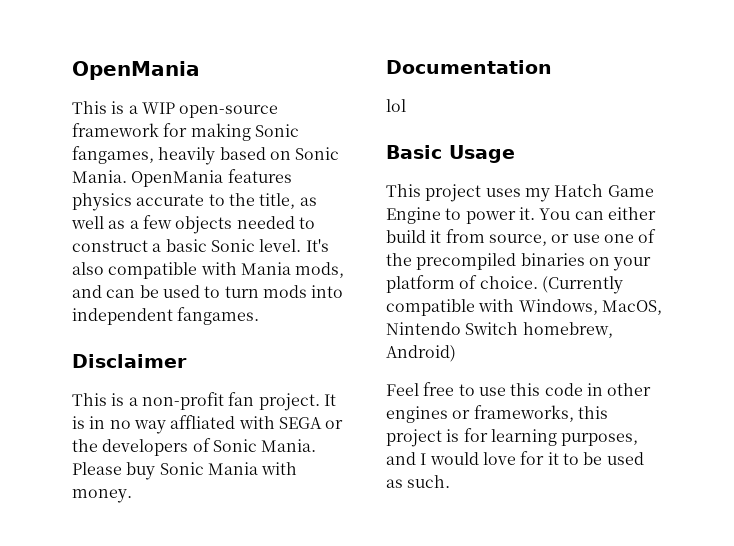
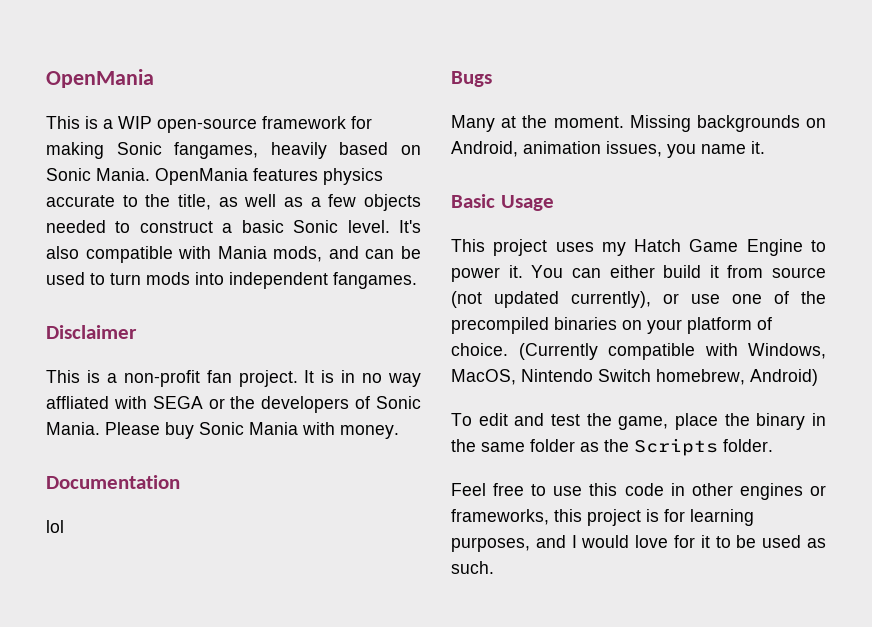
(406, 105) none -> [451,71,492,87] [451,115,826,132] [451,141,765,158] // Bugs // Many at the moment. Missing backgrounds on Android, animation issues, you name it.
[488,234,547,246] source, -> [772,267,826,278] [451,291,651,308] source (not updated currently),
(456, 353) none -> [451,413,826,430] [451,438,773,456] // To edit and test the game, place the binary in the same folder as the Scripts folder.

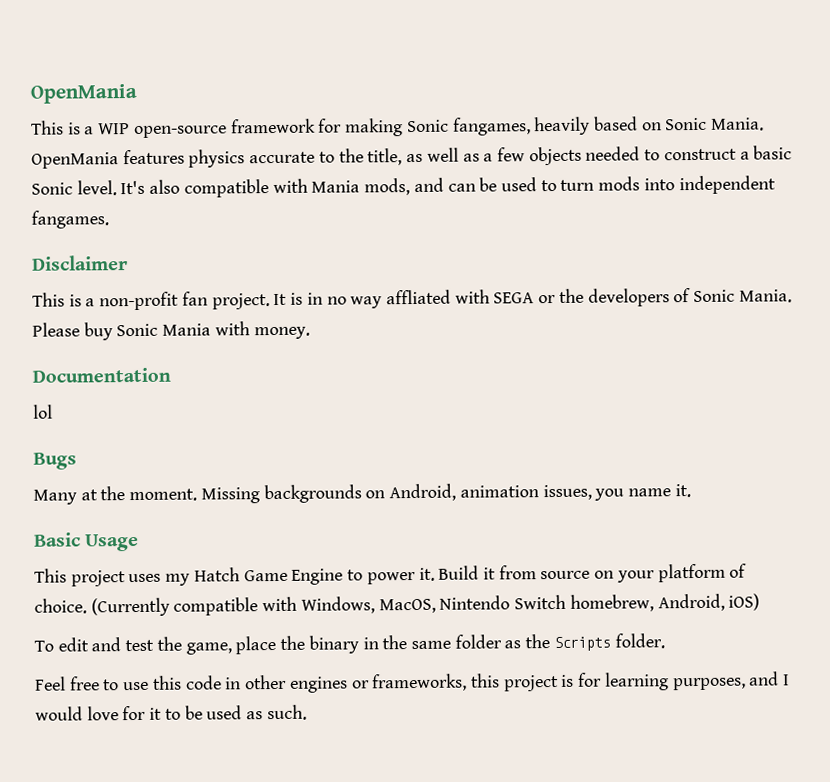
[531,265,826,278] [451,291,826,308] [451,317,617,334] You can either build it from source (not updated currently), or use one of the precompiled binaries -> [438,565,591,580] Build it from source
[750,369,818,386] Android) -> [657,593,761,612] Android, iOS)

